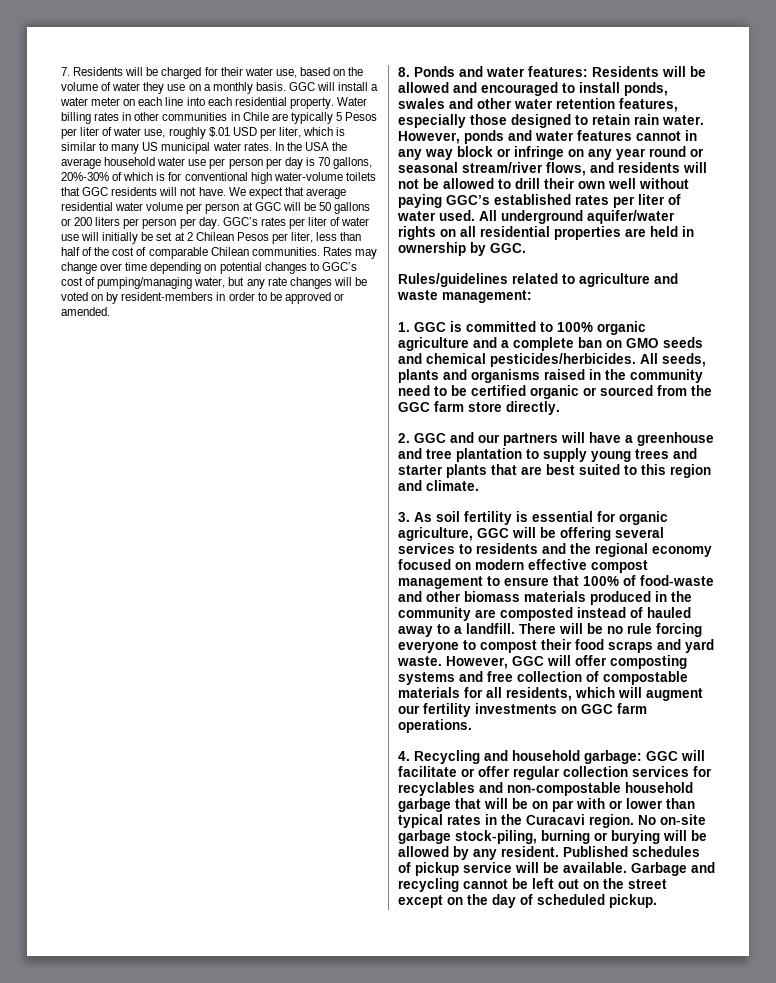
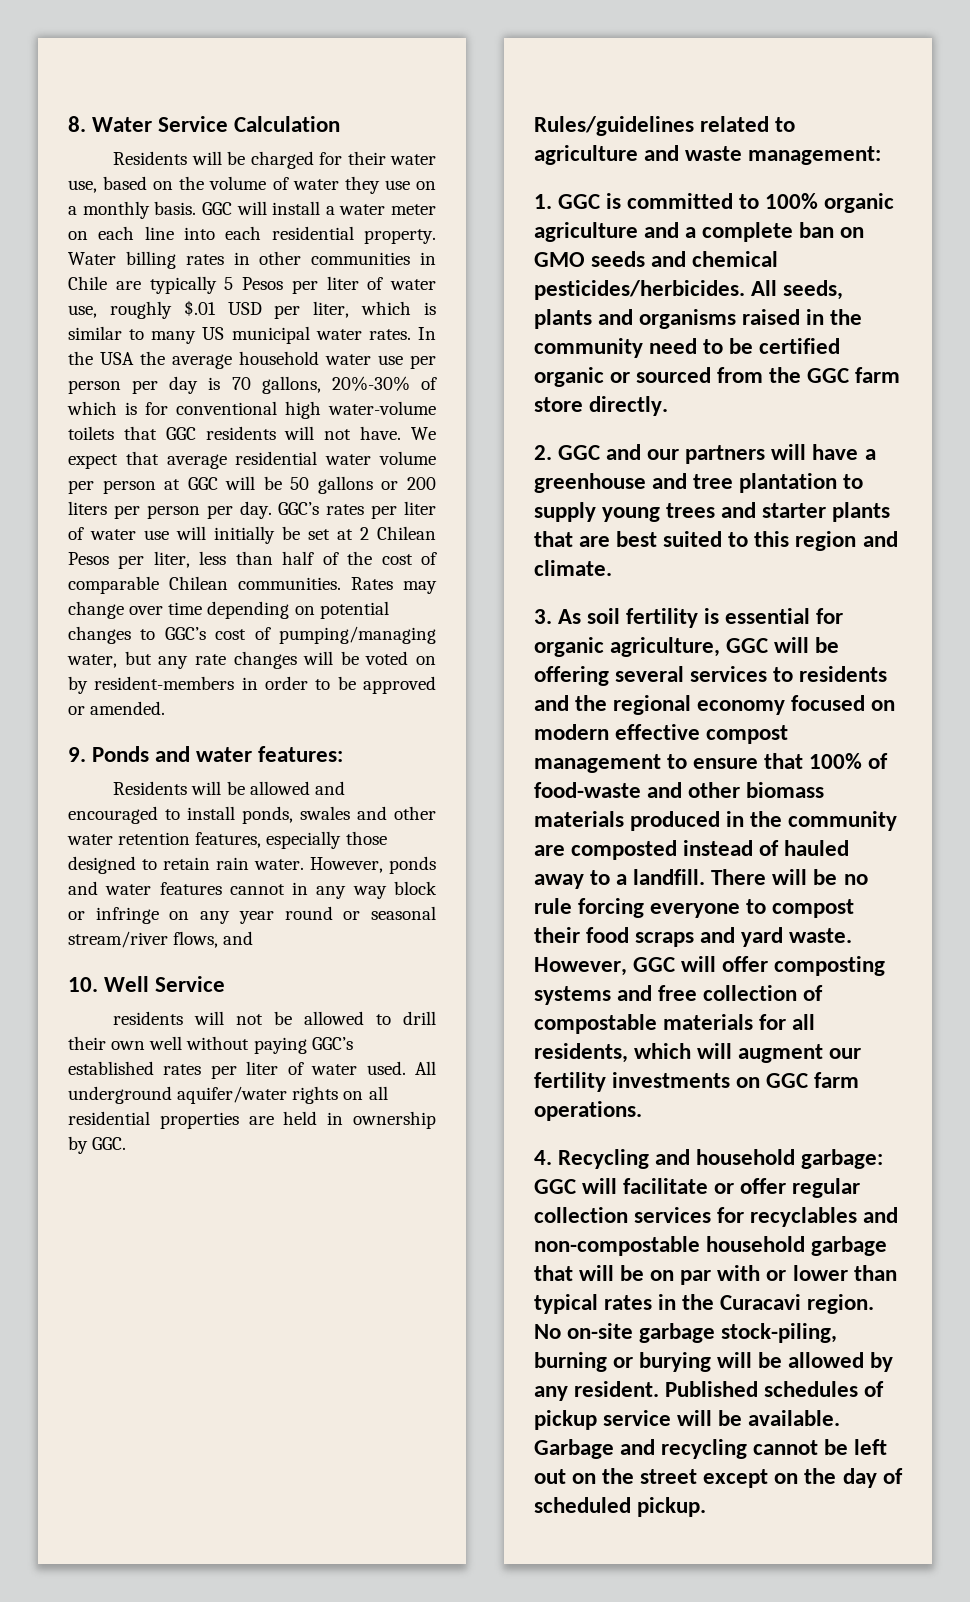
[61,67,70,76] 7. -> [68,116,341,132] 8. Water Service Calculation //
[398,67,410,77] 8. -> [68,747,86,762] 9.
(588, 71) none -> (344, 754) //
(614, 167) none -> [68,976,226,992] // 10. Well Service //

